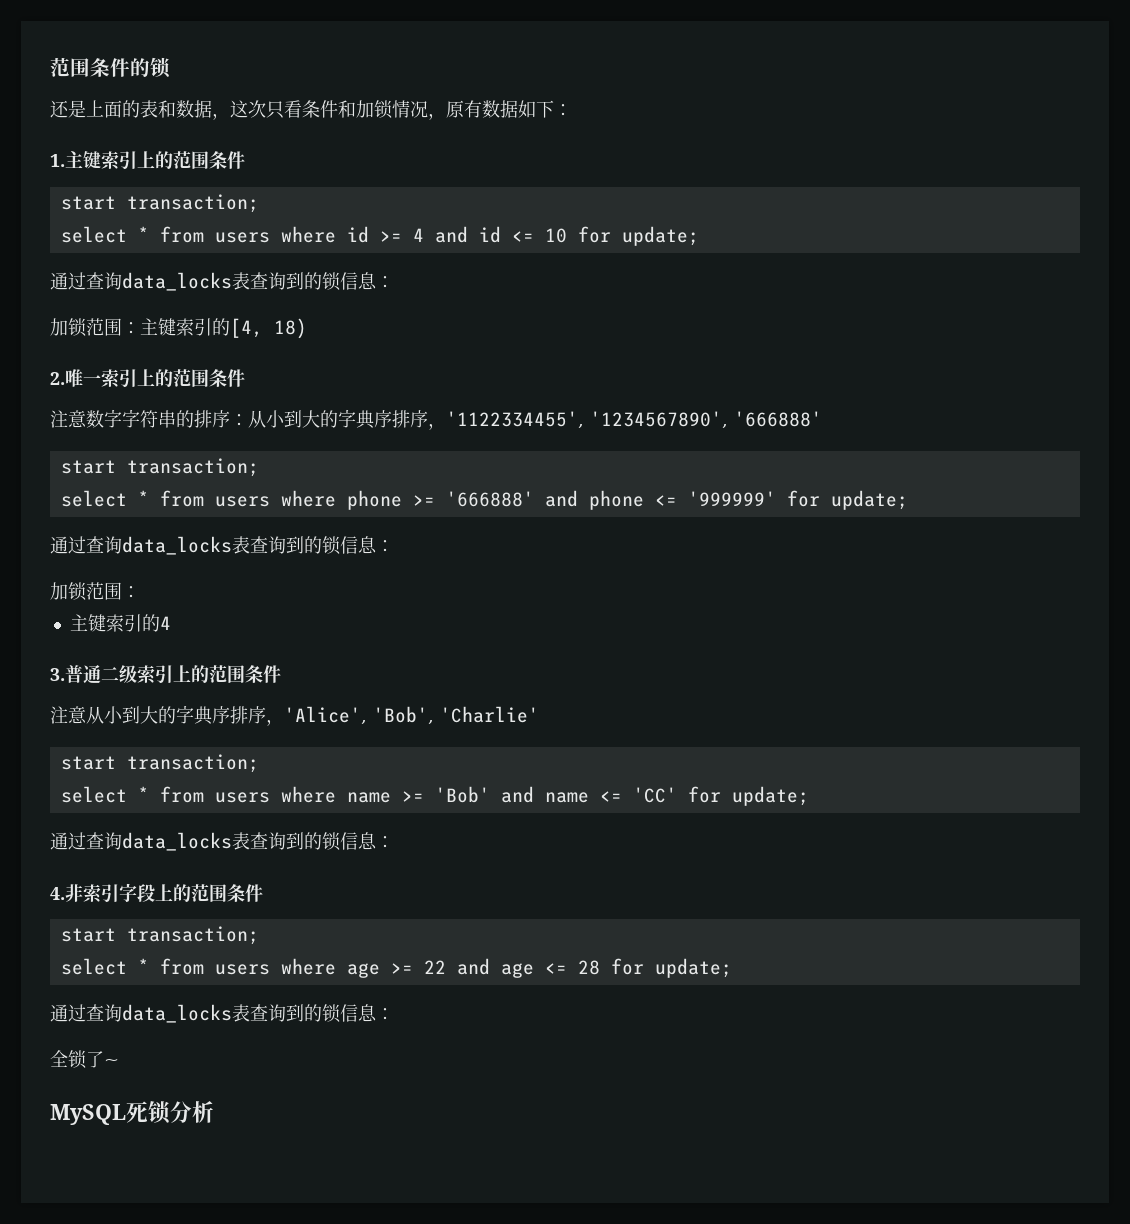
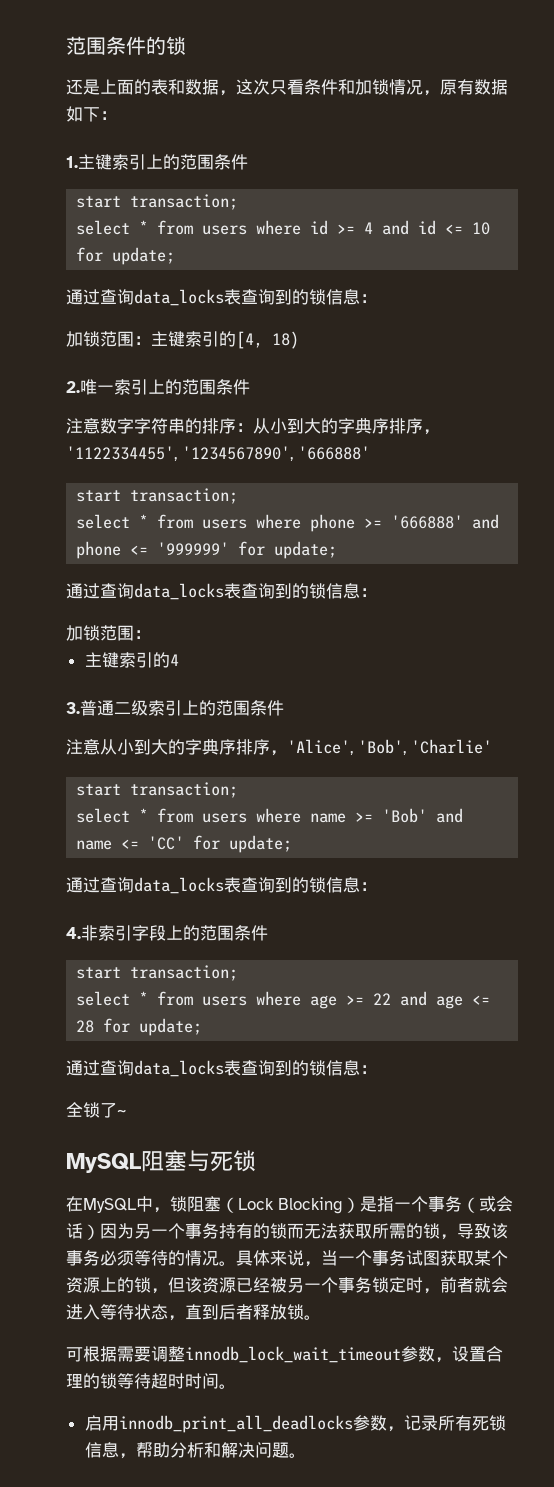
[126,1101,214,1124] 死锁分析 -> [141,1150,256,1172] [66,1196,513,1214] [66,1223,508,1240] [66,1250,508,1267] [66,1277,508,1294] [66,1304,321,1321] [66,1346,503,1363] [66,1373,236,1389] [84,1415,506,1433] [84,1442,306,1459] 阻塞与死锁 // 在MySQL中，锁阻塞（Lock Blocking）是指一个事务（或会话）因为另一个事务持有的锁而无法获取所需的锁，导致该事务必须等待的情况。具体来说，当一个事务试图获取某个资源上的锁，但该资源已经被另一个事务锁定时，前者就会进入等待状态，直到后者释放锁。 // 可根据需要调整innodb_lock_wait_timeout参数，设置合理的锁等待超时时间。 // 启用innodb_print_all_deadlocks参数，记录所有死锁信息，帮助分析和解决问题。

